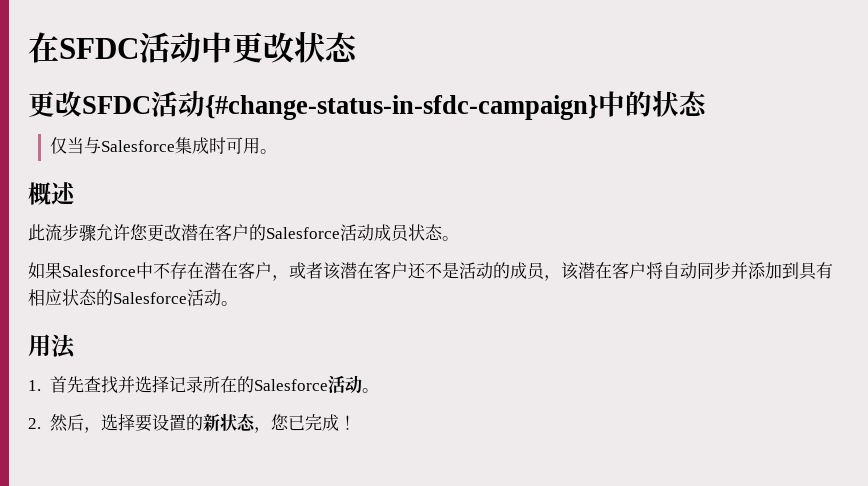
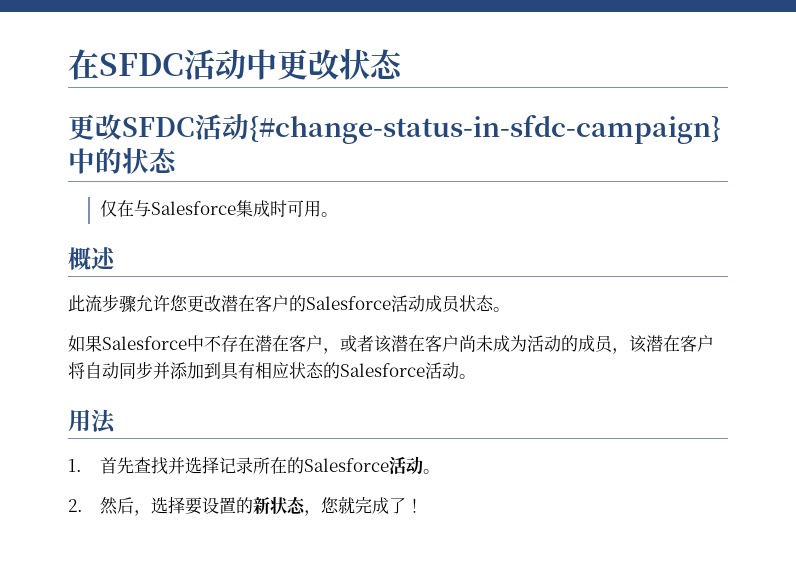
[67,137,85,154] 当 -> [116,200,134,217] 在
[408,262,459,279] 还不是 -> [459,335,527,352] 尚未成为
[288,414,340,431] 已完成 -> [337,496,406,514] 就完成了

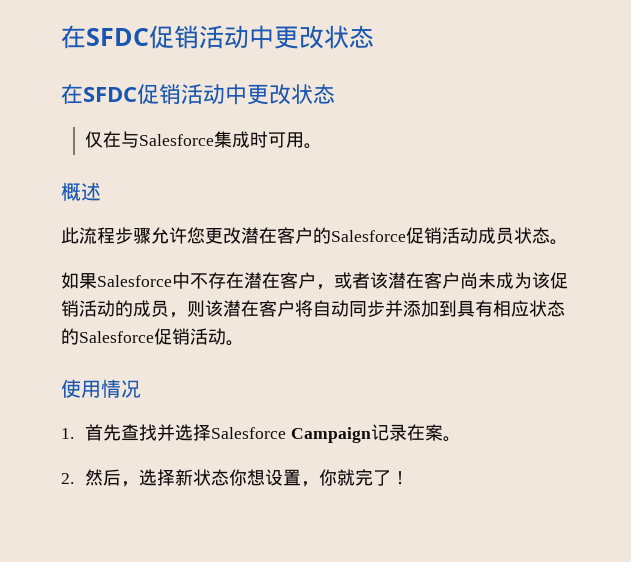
[68,48,403,80] [68,113,721,144] [68,148,122,174] 在SFDC活动中更改状态 // 更改SFDC活动{#change-status-in-sfdc-campaign}中的 -> [61,25,374,49] [61,84,291,105] 在SFDC促销活动中更改状态 // 在SFDC促销活动中更改
(102, 303) none -> [97,227,115,244] 程
(391, 303) none -> [406,227,442,244] 促销
(527, 343) none -> [532,272,568,289] [61,300,79,317] 该促销
(629, 351) none -> [187,300,205,317] 则
[425,362,476,379] [68,409,116,434] 活动。 // 用法 -> [154,328,244,346] [61,379,141,398] 促销活动。 // 使用情况
[218,456,423,475] 记录所在的Salesforce活动 -> [211,424,443,443] Salesforce Campaign记录在案
[184,496,389,516] 要设置的新状态，您就完成 -> [175,469,374,487] 新状态你想设置，你就完

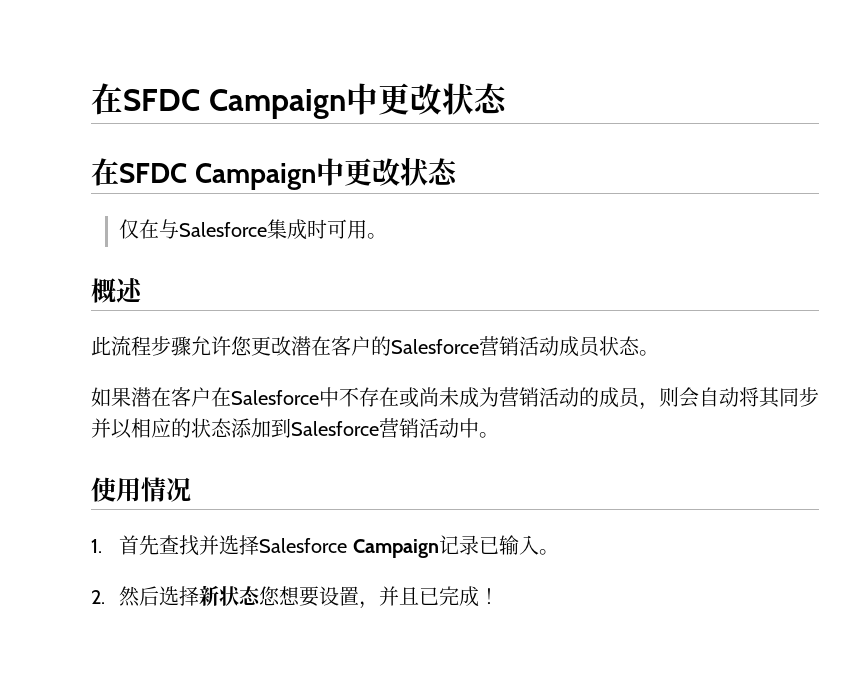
[61,25,249,49] 在SFDC促销活动 -> [91,83,346,119] 在SFDC Campaign
[137,84,225,104] 促销活动 -> [194,163,316,190] Campaign
[406,227,424,244] 促 -> [479,336,499,356] 营
(97, 281) none -> [131,387,231,407] 潜在客户在
[244,272,460,290] 潜在客户，或者该潜在客户 -> [399,387,419,408] 或
[532,272,568,289] 该促 -> [499,387,519,407] 营
[205,300,565,317] [61,328,226,345] 该潜在客户将自动同步并添加到具有相应状态的Salesforce促销活动 -> [679,387,819,408] [91,418,479,439] 会自动将其同步并以相应的状态添加到Salesforce营销活动中
[406,424,443,441] 在案 -> [478,535,539,555] 已输入
[121,481,140,487] ， -> (160, 596) none
[229,469,392,487] 你想设置，你就完了 -> [259,586,480,609] 您想要设置，并且已完成

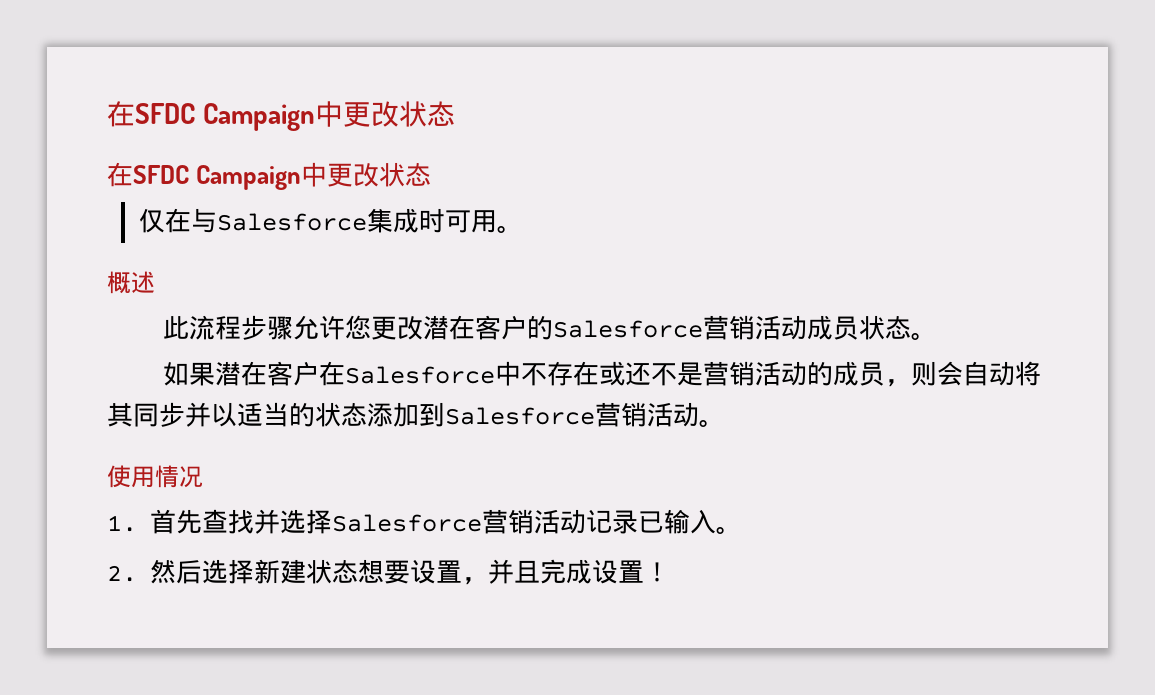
[419,387,499,408] 尚未成为 -> [624,362,703,386] 还不是
[131,418,171,438] 相应 -> [237,402,289,427] 适当
[459,418,479,438] 中 -> (699, 414) none
[352,539,439,558] Campaign -> [481,509,586,534] 营销活动
[219,586,281,606] 状态您 -> [279,559,358,584] 建状态
[419,586,480,607] 已完成 -> [539,559,644,584] 完成设置

